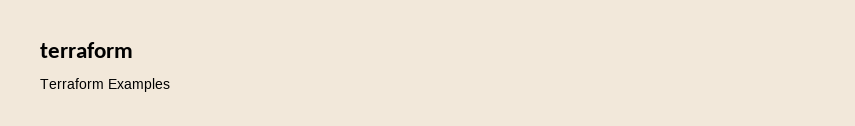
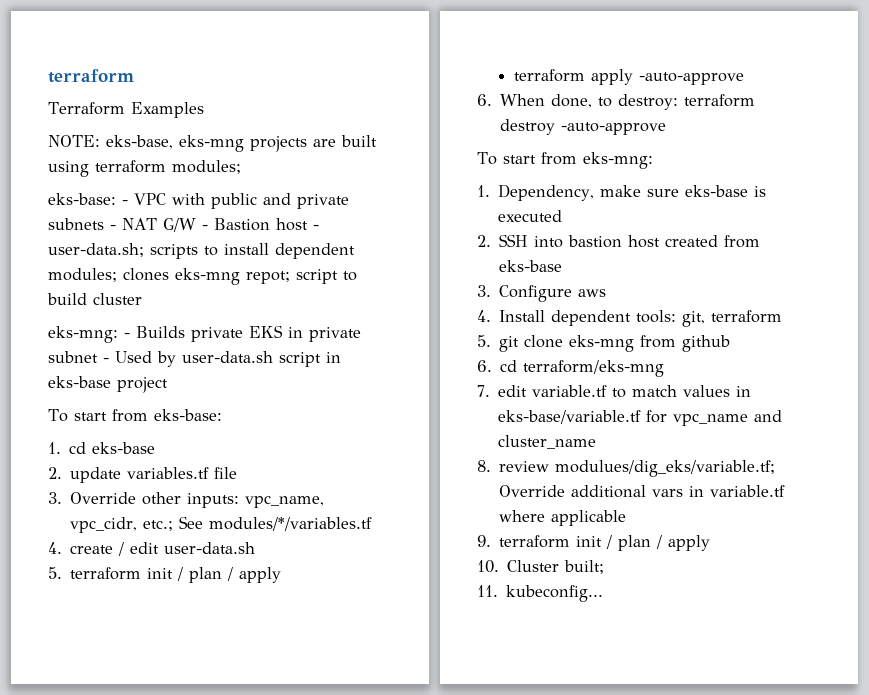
(170, 85) none -> [48,135,377,152] [48,160,241,177] [48,193,349,209] [48,218,319,232] [48,243,355,259] [48,268,357,285] [47,293,142,305] [48,325,361,343] [48,351,341,367] [48,376,168,393] [48,409,222,422] [48,442,156,454] [48,467,238,483] [48,492,325,508] [70,516,373,533] [48,542,256,556] [48,567,282,583] [513,69,744,85] [477,94,756,110] [500,119,667,135] [477,152,653,169] [477,184,767,201] [498,210,563,222] [477,234,761,248] [499,260,563,272] [477,285,607,302] [477,310,783,327] [477,335,731,352] [477,360,665,377] [477,385,752,398] [498,410,783,426] [498,435,597,449] [477,460,776,477] [499,485,786,498] [499,510,627,526] [477,535,711,551] [477,560,605,574] [477,585,604,602] // NOTE: eks-base, eks-mng projects are built using terraform modules; // eks-base: - VPC with public and private subnets - NAT G/W - Bastion host - user-data.sh; scripts to install dependent modules; clones eks-mng repot; script to build cluster // eks-mng: - Builds private EKS in private subnet - Used by user-data.sh script in eks-base project // To start from eks-base: // 1. cd eks-base // 2. update variables.tf file // 3. Override other inputs: vpc_name, vpc_cidr, etc.; See modules/*/variables.tf // 4. create / edit user-data.sh // 5. terraform init / plan / apply // terraform apply -auto-approve // 6. When done, to destroy: terraform destroy -auto-approve // To start from eks-mng: // 1. Dependency, make sure eks-base is executed // 2. SSH into bastion host created from eks-base // 3. Configure aws // 4. Install dependent tools: git, terraform // 5. git clone eks-mng from github // 6. cd terraform/eks-mng // 7. edit variable.tf to match values in eks-base/variable.tf for vpc_name and cluster_name // 8. review modulues/dig_eks/variable.tf; Override additional vars in variable.tf where applicable // 9. terraform init / plan / apply // 10. Cluster built; // 11. kubeconfig...

